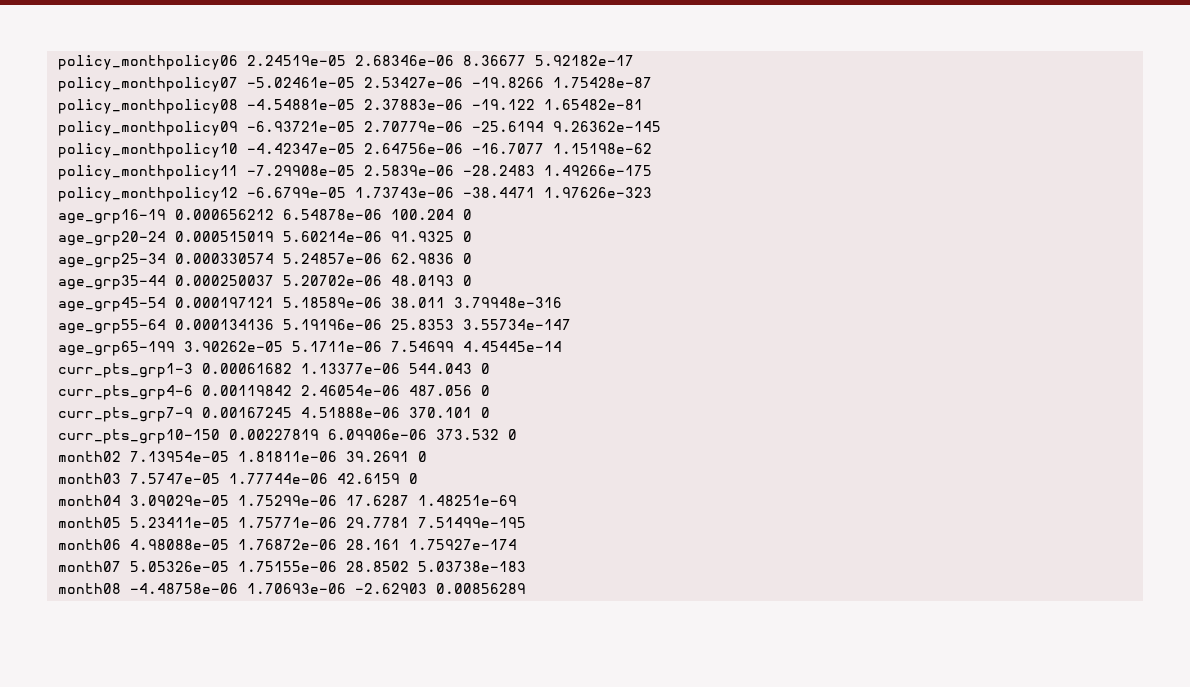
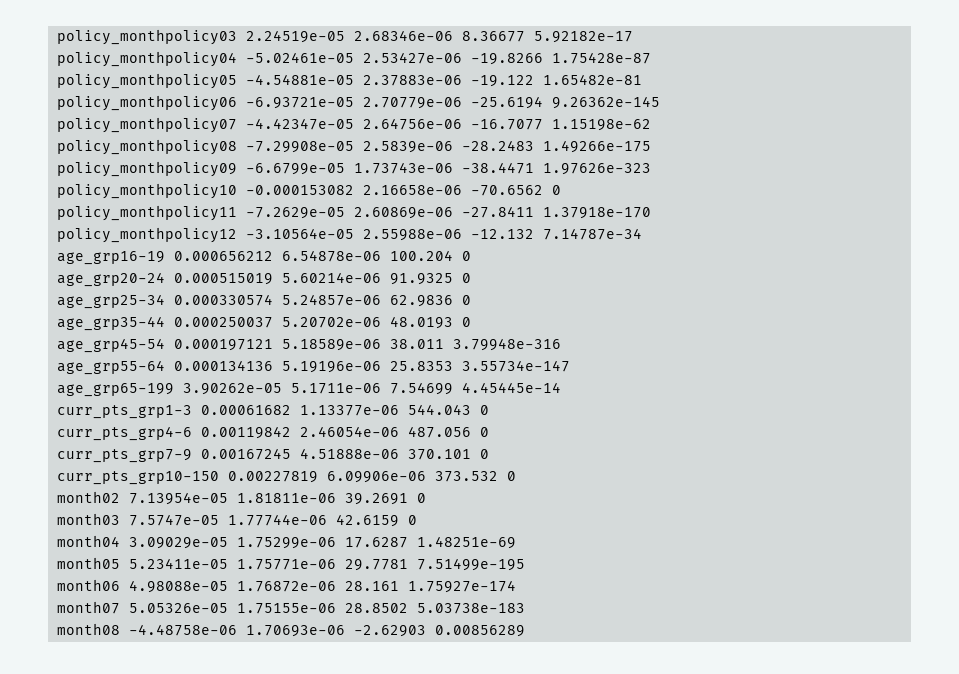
[58,55,239,70] policy_monthpolicy06 -> [56,29,237,45] policy_monthpolicy03
[58,77,239,92] policy_monthpolicy07 -> [56,51,237,67] policy_monthpolicy04
[58,99,239,114] policy_monthpolicy08 -> [56,73,237,89] policy_monthpolicy05
[58,121,239,136] policy_monthpolicy09 -> [56,95,237,111] policy_monthpolicy06
[58,143,239,158] policy_monthpolicy10 -> [56,117,237,133] policy_monthpolicy07
[58,165,239,180] policy_monthpolicy11 -> [56,139,237,155] policy_monthpolicy08
[58,187,239,202] policy_monthpolicy12 -> [56,161,237,177] policy_monthpolicy09
(653, 192) none -> [56,183,561,199] [56,205,651,221] [56,227,642,243] // policy_monthpolicy10 -0.000153082 2.16658e-06 -70.6562 0 // policy_monthpolicy11 -7.2629e-05 2.60869e-06 -27.8411 1.37918e-170 // policy_monthpolicy12 -3.10564e-05 2.55988e-06 -12.132 7.14787e-34

